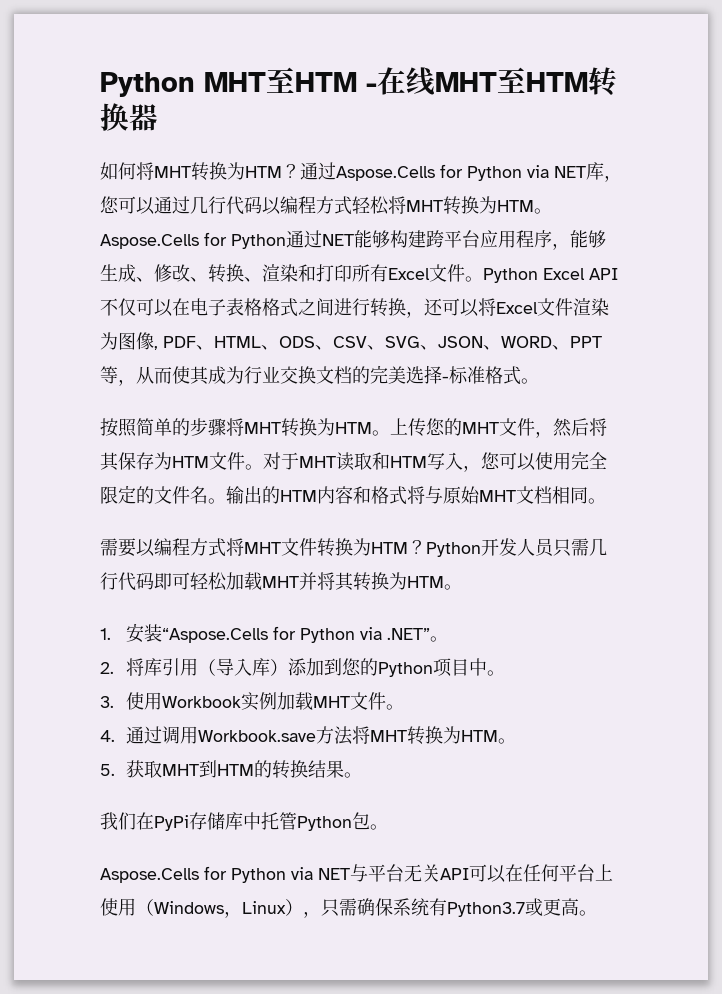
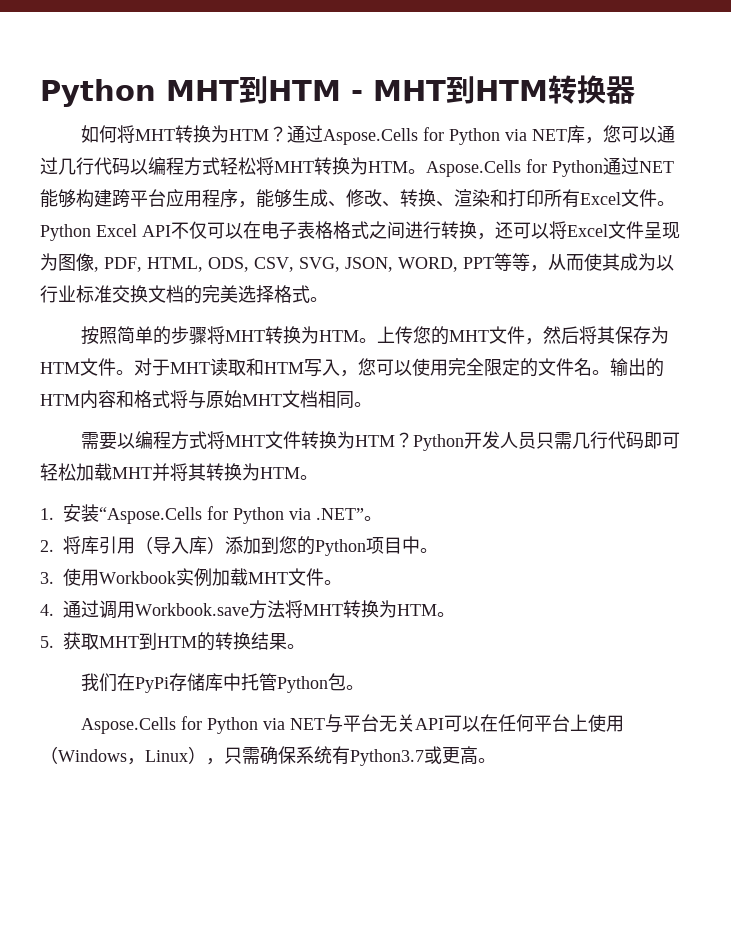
[266,67,295,93] 至 -> [239,76,269,104] 到
[377,67,526,96] 在线MHT至 -> [373,76,476,104] MHT到
[573,298,609,316] 渲染 -> [644,222,680,239] 呈现
[163,336,602,350] PDF、HTML、ODS、CSV、SVG、JSON、WORD、PPT -> [104,253,512,272] PDF, HTML, ODS, CSV, SVG, JSON, WORD, PPT等
[244,366,280,384] 行业 -> [656,255,674,271] [40,285,112,303] 以行业标准
[442,366,485,384] -标准 -> (274, 294) none

